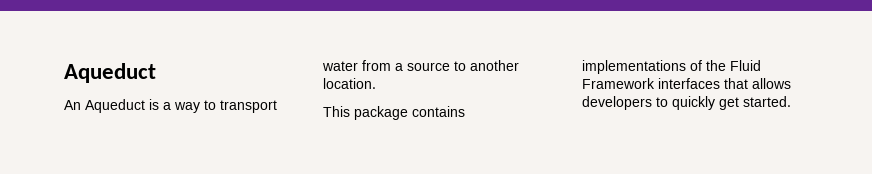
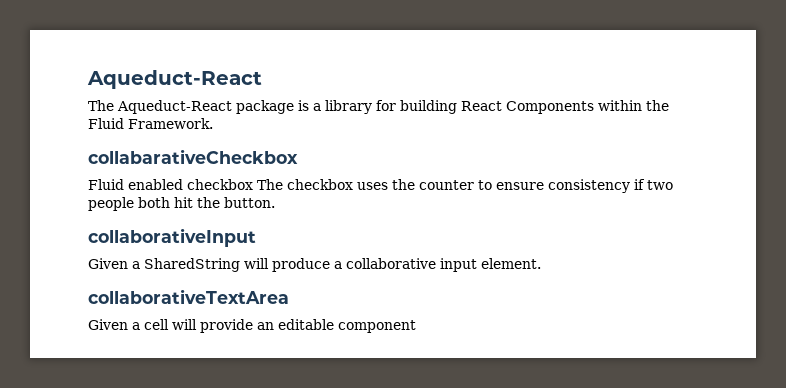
[64,63,156,83] [64,99,277,113] [322,60,519,71] [323,78,376,89] [323,106,465,120] [582,60,761,74] [582,78,791,89] [582,96,791,110] Aqueduct // An Aqueduct is a way to transport water from a source to another location. // This package contains implementations of the Fluid Framework interfaces that allows developers to quickly get started. -> [87,70,262,89] [88,100,669,114] [88,118,213,129] [88,149,298,164] [88,179,673,193] [88,197,275,211] [88,228,256,247] [88,258,541,272] [88,289,289,304] [88,319,416,333] Aqueduct-React // The Aqueduct-React package is a library for building React Components within the Fluid Framework. // collabarativeCheckbox // Fluid enabled checkbox The checkbox uses the counter to ensure consistency if two people both hit the button. // collaborativeInput // Given a SharedString will produce a collaborative input element. // collaborativeTextArea // Given a cell will provide an editable component

